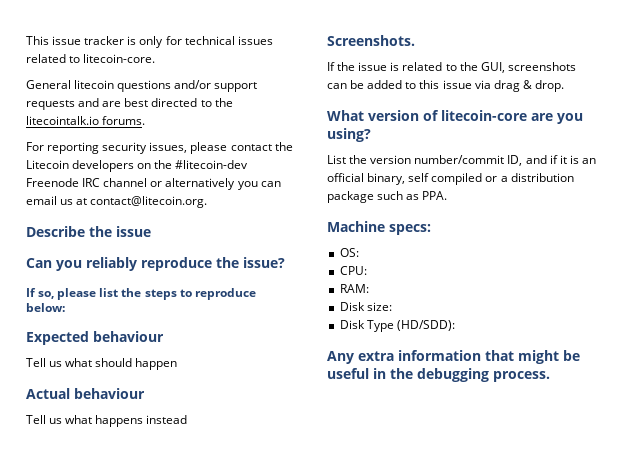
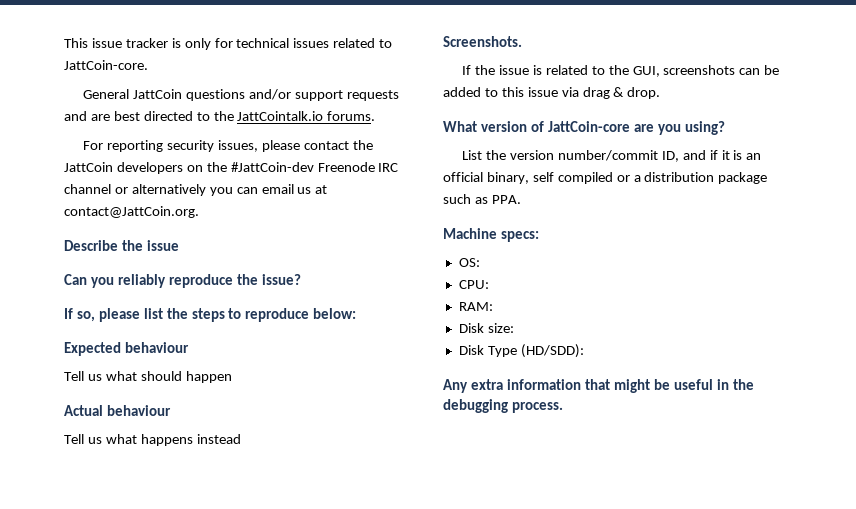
[83,54,156,63] litecoin-core. -> [64,60,148,70] JattCoin-core.
[74,80,115,89] litecoin -> [133,89,183,99] JattCoin
[26,116,99,125] litecointalk.io -> [237,111,324,121] JattCointalk.io
[26,160,69,169] Litecoin -> [64,162,113,172] JattCoin
[175,160,249,169] #litecoin-dev -> [230,162,314,172] #JattCoin-dev
[90,196,208,208] contact@litecoin.org. -> [64,206,199,218] contact@JattCoin.org.
[441,110,527,121] litecoin-core -> [548,121,631,132] JattCoin-core

